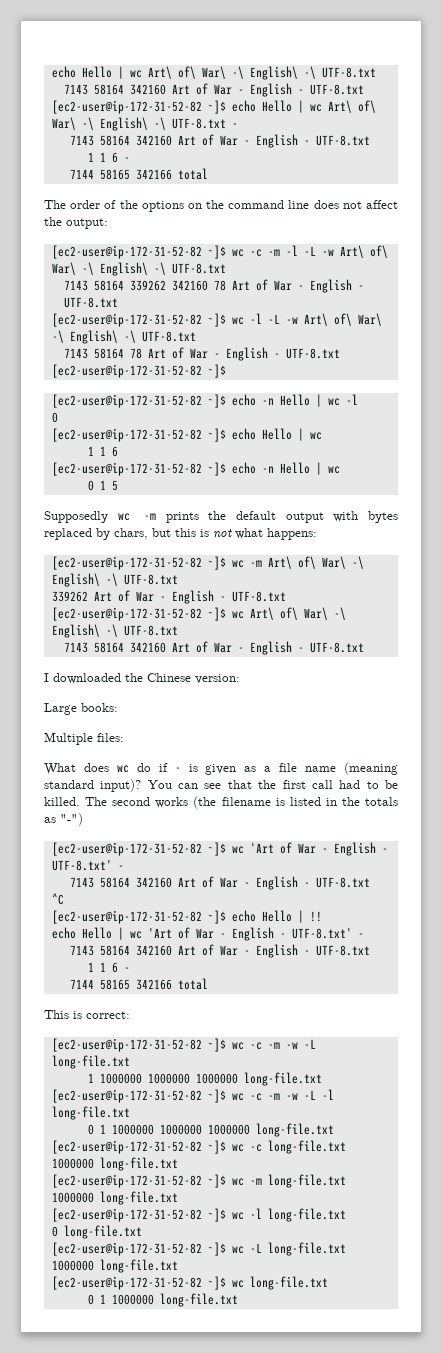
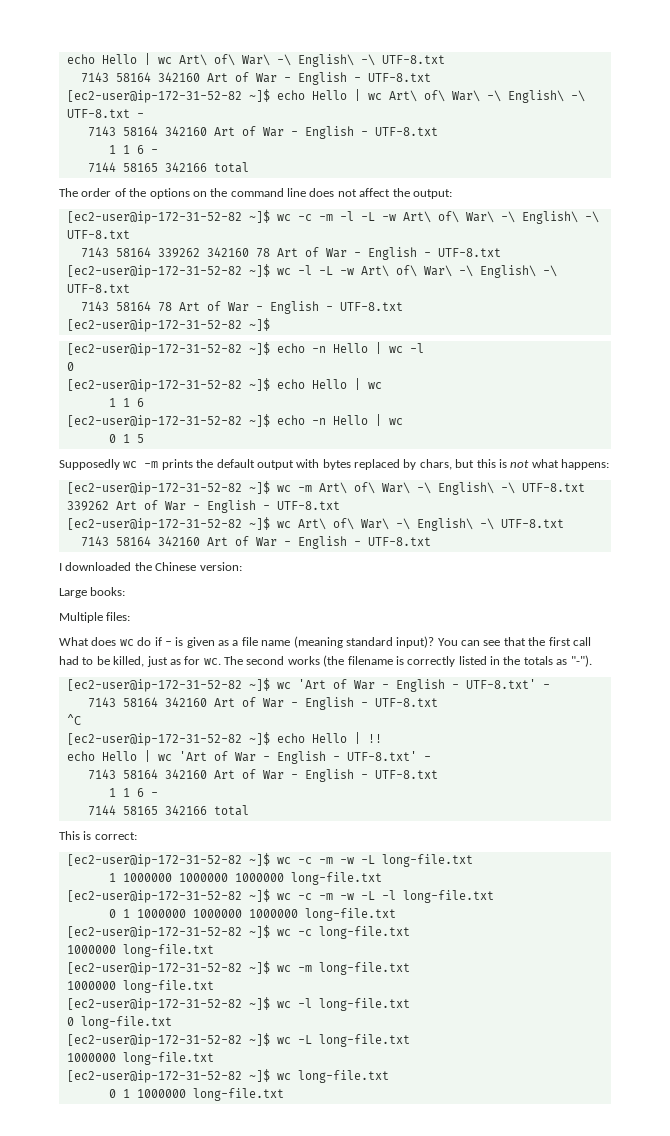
[44,797,80,806] killed. -> [113,656,221,667] killed, just as for wc.
(285, 802) none -> [407,656,456,667] correctly
[60,813,83,826] "-") -> [570,655,592,667] "-").

